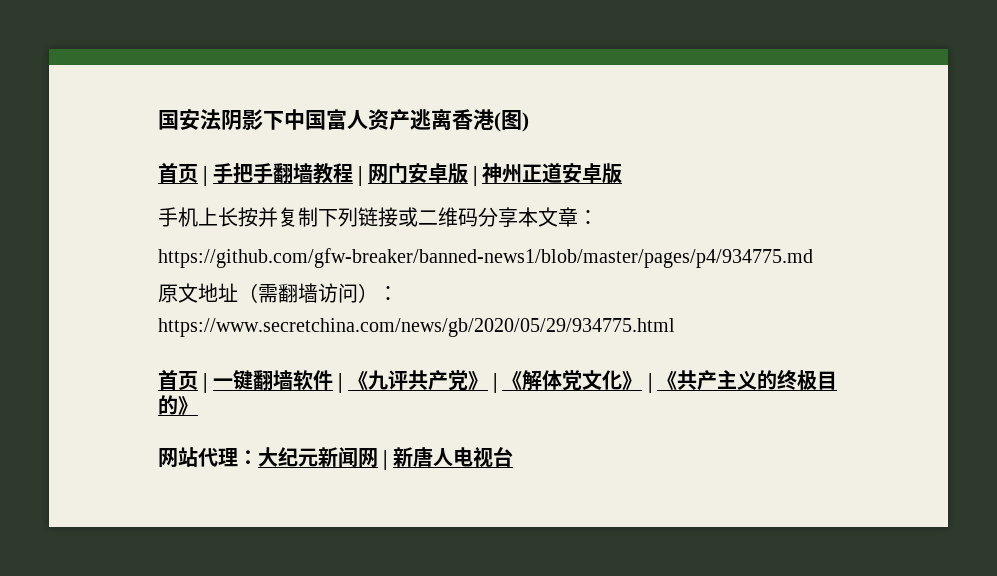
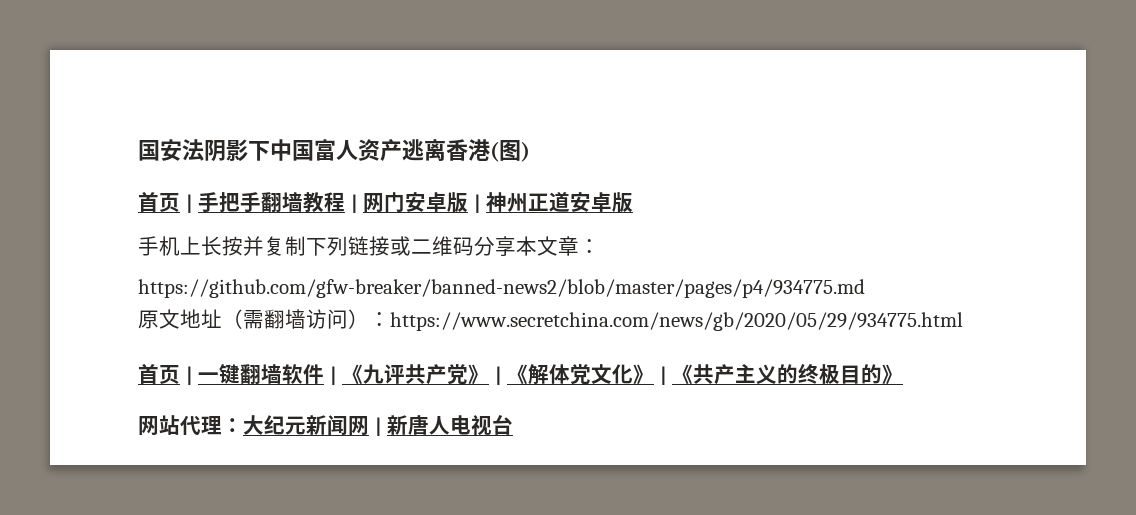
[158,248,813,268] https://github.com/gfw-breaker/banned-news1/blob/master/pages/p4/934775.md -> [138,279,865,298] https://github.com/gfw-breaker/banned-news2/blob/master/pages/p4/934775.md

